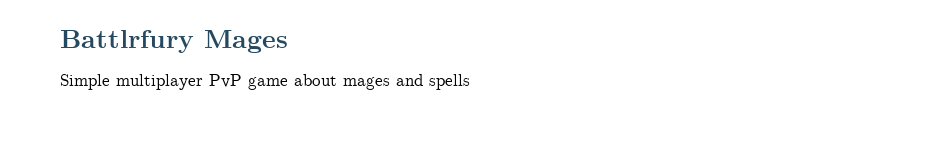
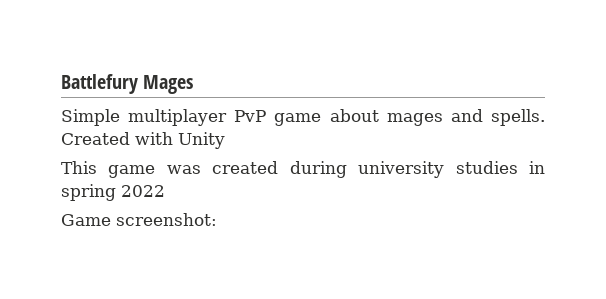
[60,30,194,53] Battlrfury -> [61,74,138,94] Battlefury
[429,74,470,90] spells -> [491,109,546,126] [61,132,225,149] [61,161,545,178] [61,184,165,201] [61,213,217,226] spells. Created with Unity // This game was created during university studies in spring 2022 // Game screenshot:

